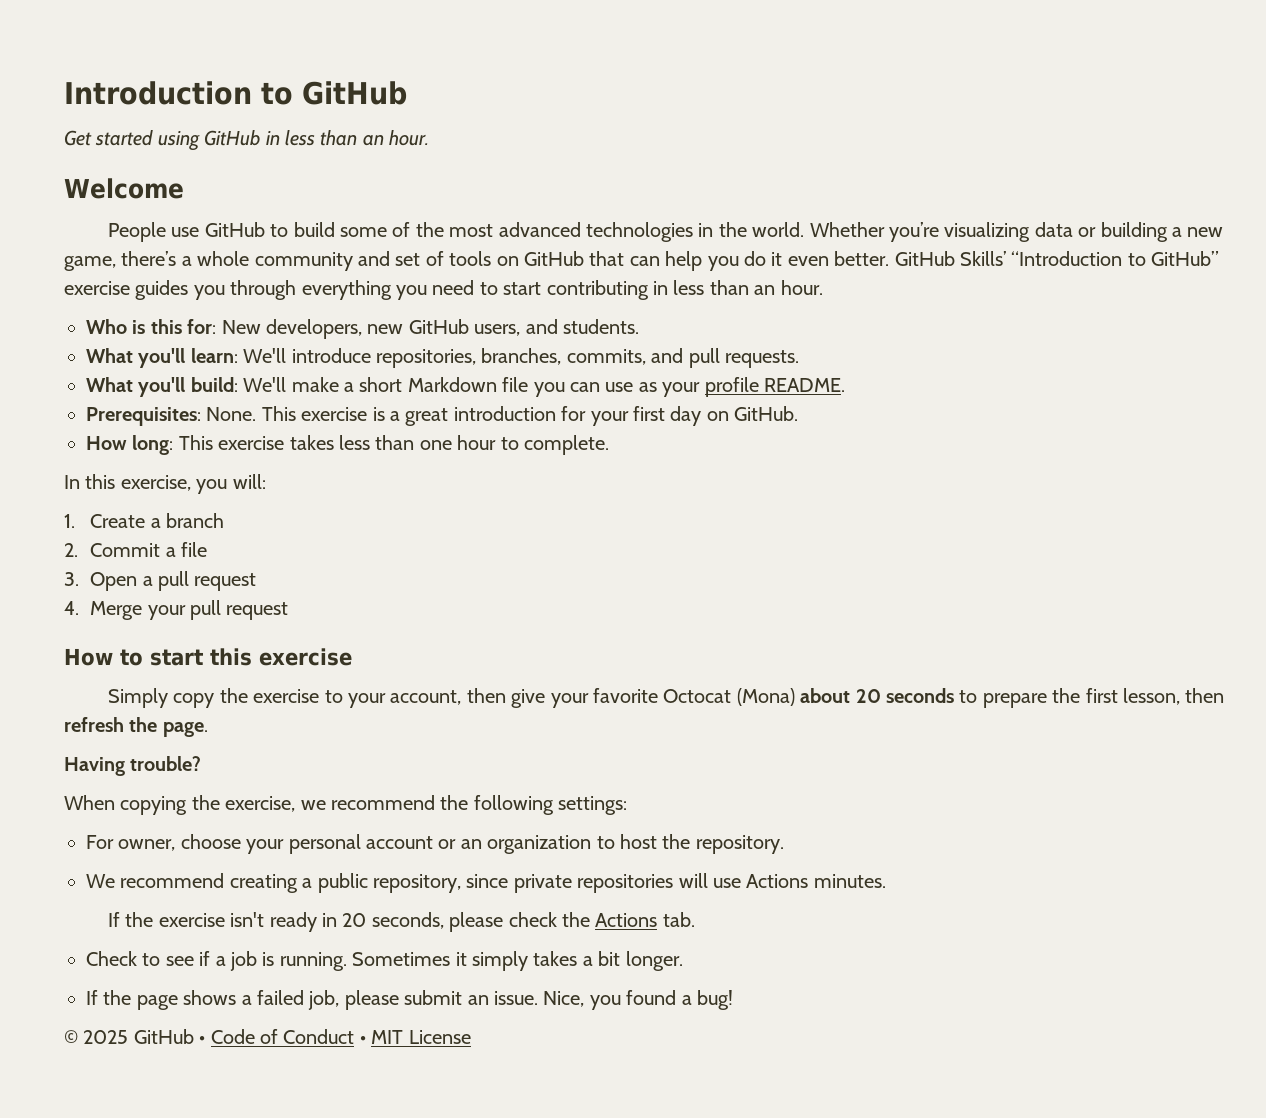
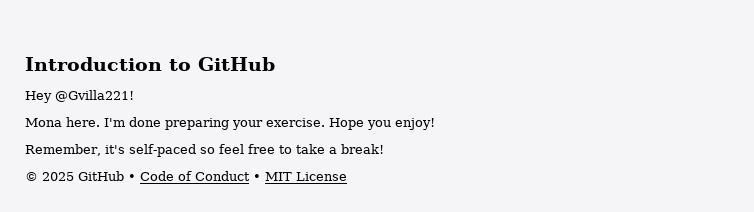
[64,130,430,151] [64,178,184,199] [107,222,1224,242] [64,251,1220,271] [64,280,823,300] [86,319,639,339] [86,348,799,368] [86,377,845,397] [86,406,799,426] [86,435,609,455] [64,474,266,494] [64,513,224,528] [64,542,207,557] [64,571,257,591] [64,600,289,620] [64,648,352,666] [107,688,1225,708] [64,717,208,737] [64,756,202,776] [64,795,628,815] [86,834,784,854] [86,873,886,893] [107,912,695,932] [86,951,683,971] [86,990,733,1010] Get started using GitHub in less than an hour. // Welcome // People use GitHub to build some of the most advanced technologies in the world. Whether you’re visualizing data or building a new game, there’s a whole community and set of tools on GitHub that can help you do it even better. GitHub Skills’ “Introduction to GitHub” exercise guides you through everything you need to start contributing in less than an hour. // Who is this for: New developers, new GitHub users, and students. // What you'll learn: We'll introduce repositories, branches, commits, and pull requests. // What you'll build: We'll make a short Markdown file you can use as your profile README. // Prerequisites: None. This exercise is a great introduction for your first day on GitHub. // How long: This exercise takes less than one hour to complete. // In this exercise, you will: // 1. Create a branch // 2. Commit a file // 3. Open a pull request // 4. Merge your pull request // How to start this exercise // Simply copy the exercise to your account, then give your favorite Octocat (Mona) about 20 seconds to prepare the first lesson, then refresh the page. // Having trouble? // When copying the exercise, we recommend the following settings: // For owner, choose your personal account or an organization to host the repository. // We recommend creating a public repository, since private repositories will use Actions minutes. // If the exercise isn't ready in 20 seconds, please check the Actions tab. // Check to see if a job is running. Sometimes it simply takes a bit longer. // If the page shows a failed job, please submit an issue. Nice, you found a bug! -> [25,90,134,103] [25,117,435,130] [25,144,384,157] Hey @Gvilla221! // Mona here. I'm done preparing your exercise. Hope you enjoy! // Remember, it's self-paced so feel free to take a break!

